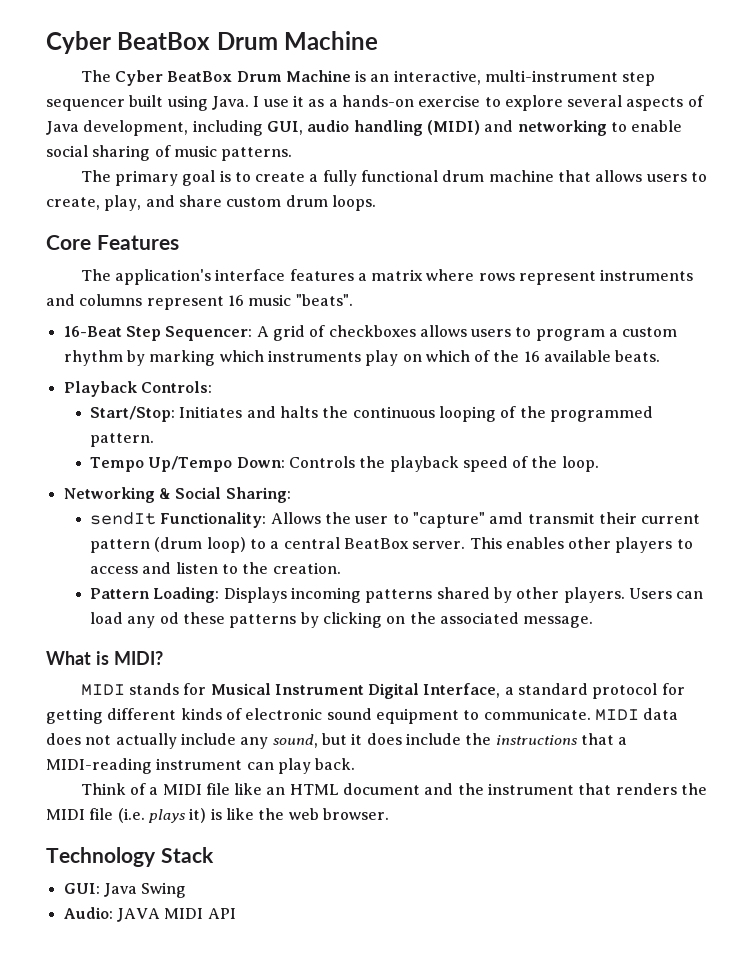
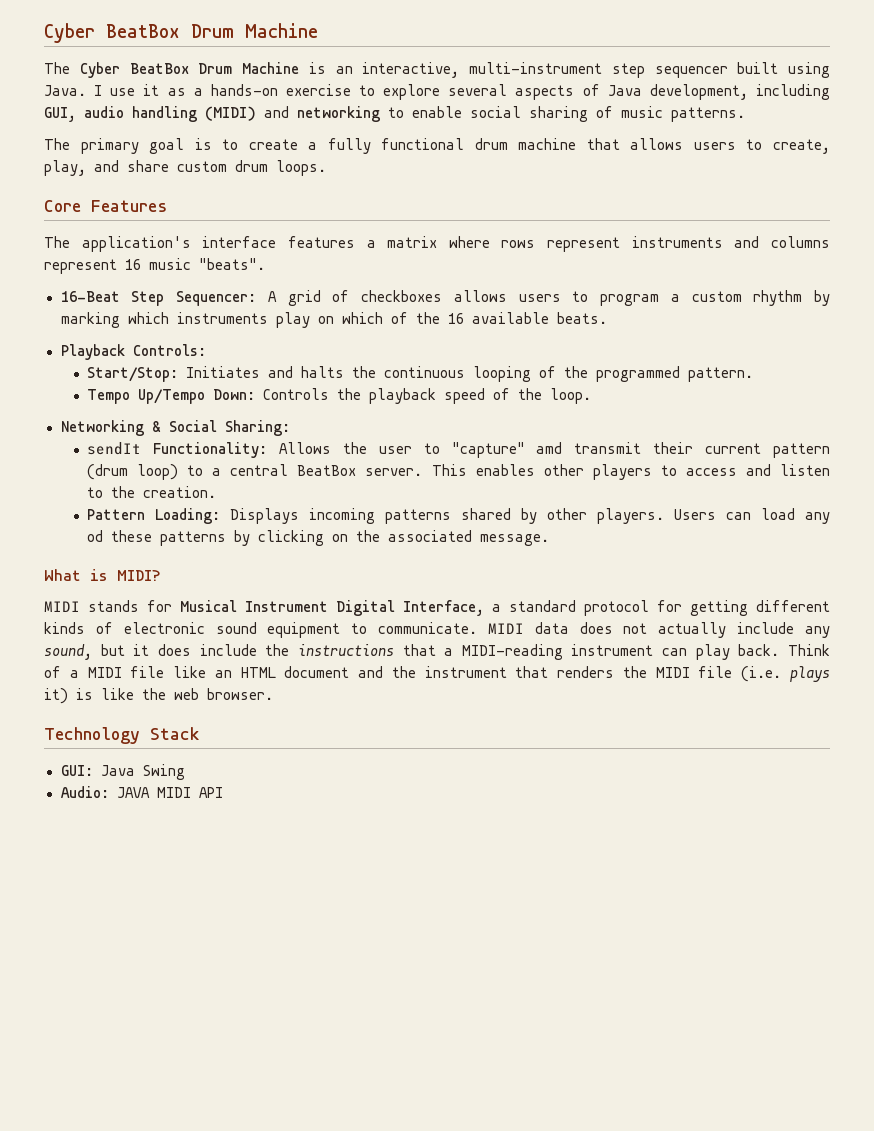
(356, 764) // -> (780, 650) none

